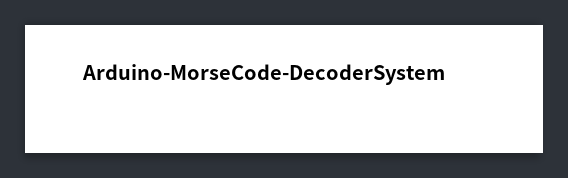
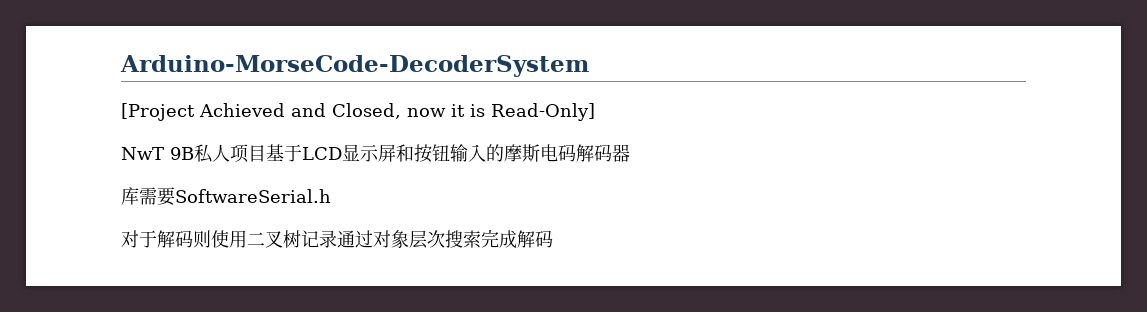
(445, 74) none -> [121,103,595,121] [121,144,630,163] [121,187,331,206] [121,229,553,249] // [Project Achieved and Closed, now it is Read-Only] // NwT 9B私人项目基于LCD显示屏和按钮输入的摩斯电码解码器 // 库需要SoftwareSerial.h // 对于解码则使用二叉树记录通过对象层次搜索完成解码

